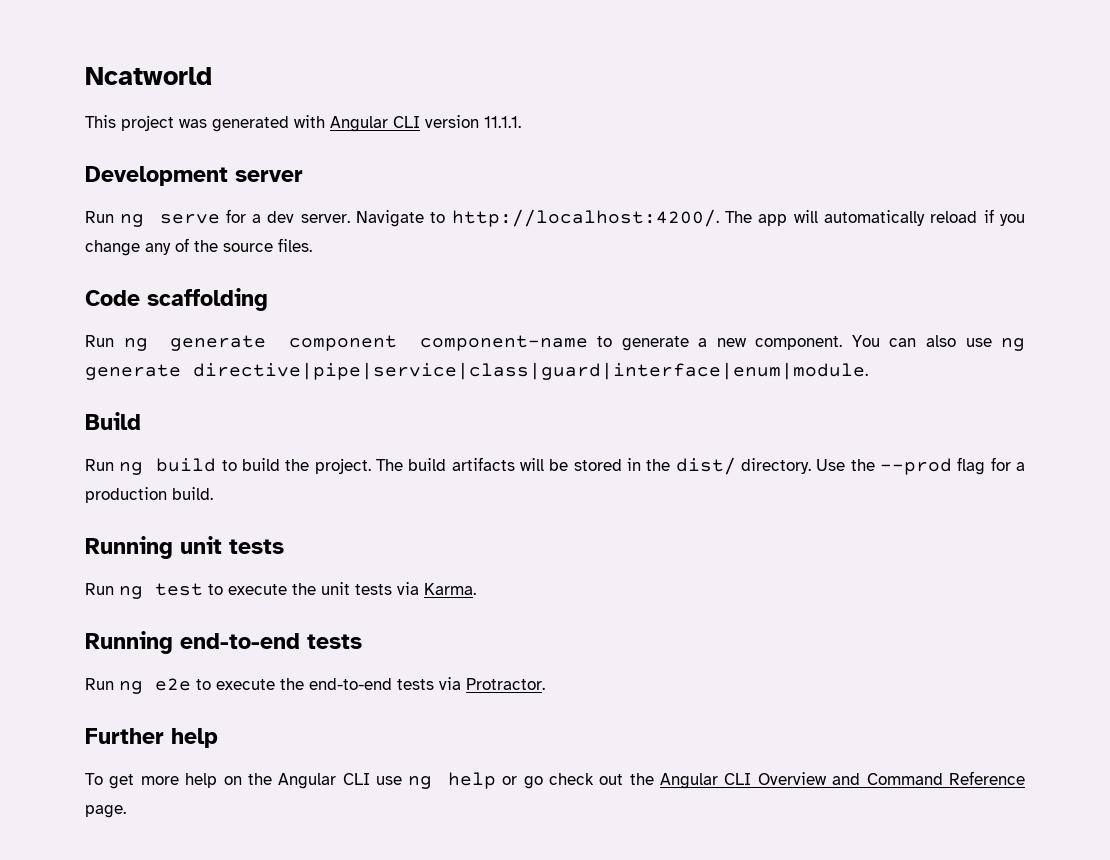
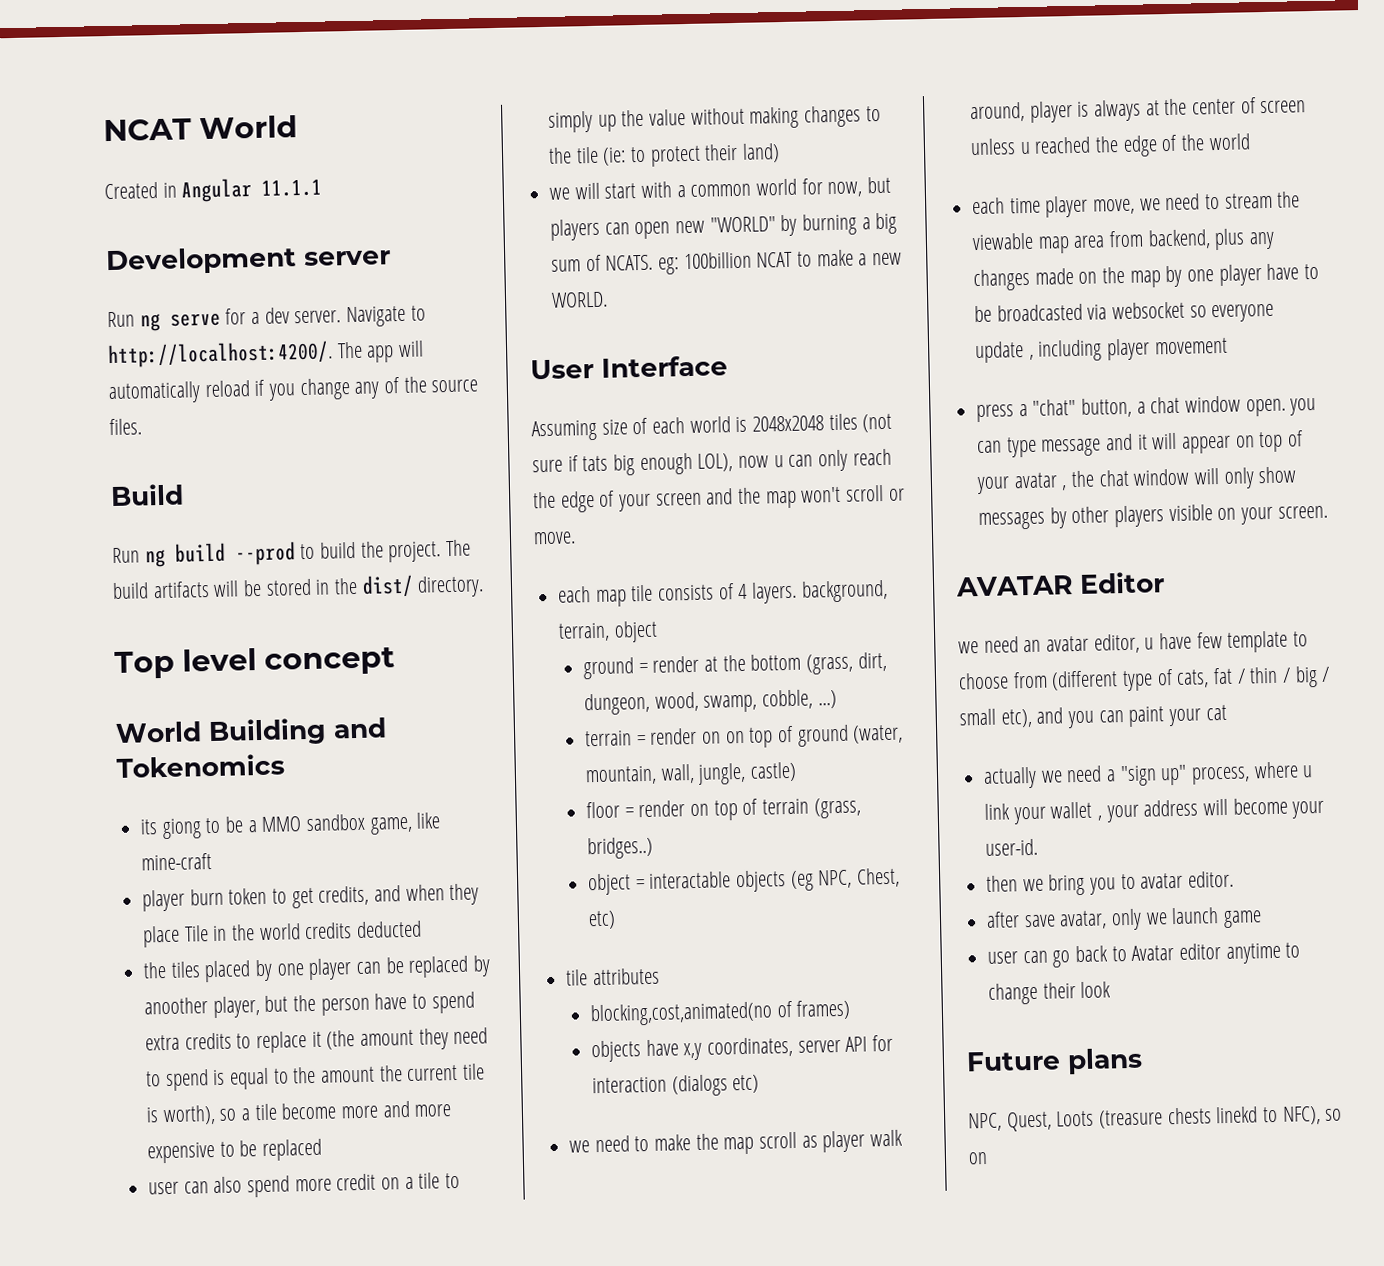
[85,67,212,85] [85,115,521,132] Ncatworld // This project was generated with Angular CLI version 11.1.1. -> [103,115,299,142] [104,178,323,203] NCAT World // Created in Angular 11.1.1
[85,288,268,311] [85,335,1026,351] [85,362,868,380] // Code scaffolding // Run ng generate component component-name to generate a new component. You can also use ng generate directive|pipe|service|class|guard|interface|enum|module. -> (142, 427) none
(217, 465) none -> [234,541,296,566] --prod
[816,457,1026,475] [85,487,213,503] [85,536,284,559] [85,582,476,599] [85,631,362,654] [85,677,545,694] [85,728,218,748] [85,771,1025,789] [85,805,126,818] Use the --prod flag for a production build. // Running unit tests // Run ng test to execute the unit tests via Karma. // Running end-to-end tests // Run ng e2e to execute the end-to-end tests via Protractor. // Further help // To get more help on the Angular CLI use ng help or go check out the Angular CLI Overview and Command Reference page. -> [114,647,396,679] [115,717,387,747] [116,753,285,778] [140,812,442,840] [141,853,213,871] [142,883,480,912] [142,920,423,948] [143,955,492,983] [144,991,475,1019] [145,1027,489,1054] [145,1063,486,1092] [146,1100,452,1126] [147,1138,323,1164] [148,1172,461,1198] [548,105,881,133] [548,143,781,167] [549,176,892,200] [550,212,898,241] [551,249,903,275] [551,291,609,308] [530,355,728,380] [531,413,893,442] [532,448,892,476] [533,484,905,513] [533,531,576,545] [558,579,888,607] [558,620,658,643] [582,651,887,680] [583,689,837,716] [584,724,904,748] [584,761,797,786] [585,797,861,821] [586,836,653,860] [586,867,900,896] [587,910,616,930] [565,967,660,986] [589,999,852,1027] [590,1034,893,1063] [591,1074,760,1097] [569,1129,904,1155] [970,97,1307,123] [970,133,1251,157] [972,191,1301,218] [972,228,1276,254] [973,263,1320,292] [974,301,1275,323] [975,337,1228,364] [976,395,1317,423] [977,430,1305,458] [976,466,1298,495] [978,504,1328,531] [955,571,1165,597] [958,630,1309,654] [958,666,1331,692] [959,704,1227,729] [983,761,1314,789] [984,797,1325,825] [985,838,1039,856] [986,870,1235,896] [986,907,1263,931] [987,942,1301,968] [988,981,1112,1005] [966,1047,1143,1075] [968,1106,1343,1132] [968,1151,988,1165] // Top level concept // World Building and Tokenomics // its giong to be a MMO sandbox game, like mine-craft // player burn token to get credits, and when they place Tile in the world credits deducted // the tiles placed by one player can be replaced by anoother player, but the person have to spend extra credits to replace it (the amount they need to spend is equal to the amount the current tile is worth), so a tile become more and more expensive to be replaced // user can also spend more credit on a tile to simply up the value without making changes to the tile (ie: to protect their land) // we will start with a common world for now, but players can open new "WORLD" by burning a big sum of NCATS. eg: 100billion NCAT to make a new WORLD. // User Interface // Assuming size of each world is 2048x2048 tiles (not sure if tats big enough LOL), now u can only reach the edge of your screen and the map won't scroll or move. // each map tile consists of 4 layers. background, terrain, object // ground = render at the bottom (grass, dirt, dungeon, wood, swamp, cobble, ...) // terrain = render on on top of ground (water, mountain, wall, jungle, castle) // floor = render on top of terrain (grass, bridges..) // object = interactable objects (eg NPC, Chest, etc) // tile attributes // blocking,cost,animated(no of frames) // objects have x,y coordinates, server API for interaction (dialogs etc) // we need to make the map scroll as player walk around, player is always at the center of screen unless u reached the edge of the world // each time player move, we need to stream the viewable map area from backend, plus any changes made on the map by one player have to be broadcasted via websocket so everyone update , including player movement // press a "chat" button, a chat window open. you can type message and it will appear on top of your avatar , the chat window will only show messages by other players visible on your screen. // AVATAR Editor // we need an avatar editor, u have few template to choose from (different type of cats, fat / thin / big / small etc), and you can paint your cat // actually we need a "sign up" process, where u link your wallet , your address will become your user-id. // then we bring you to avatar editor. // after save avatar, only we launch game // user can go back to Avatar editor anytime to change their look // Future plans // NPC, Quest, Loots (treasure chests linekd to NFC), so on

